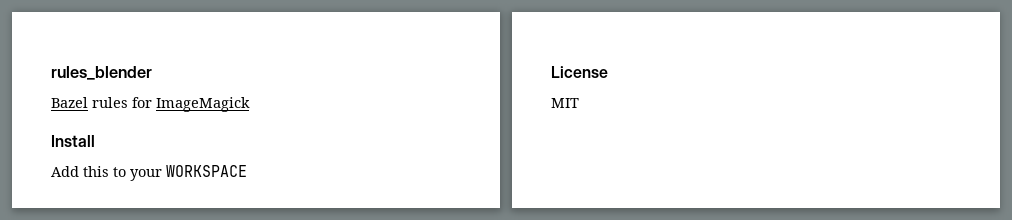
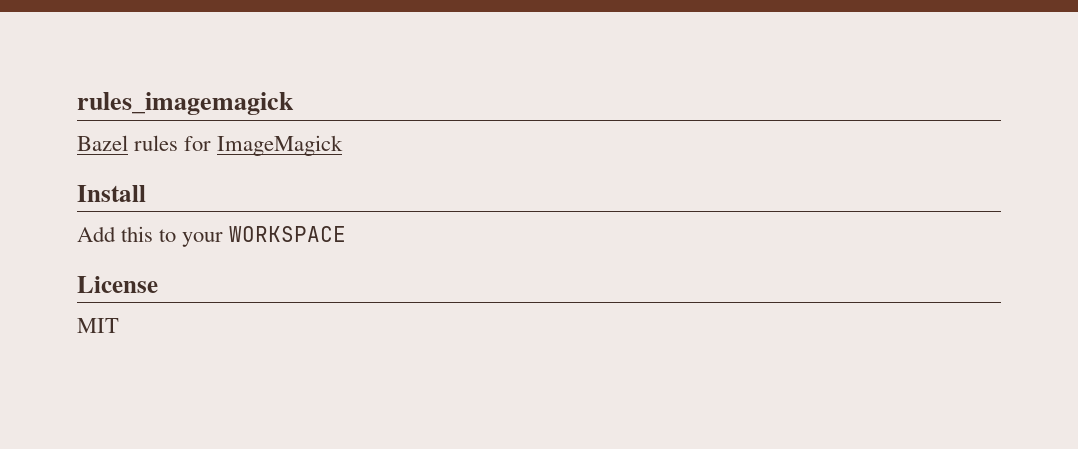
[51,66,152,80] rules_blender -> [77,92,294,115] rules_imagemagick

